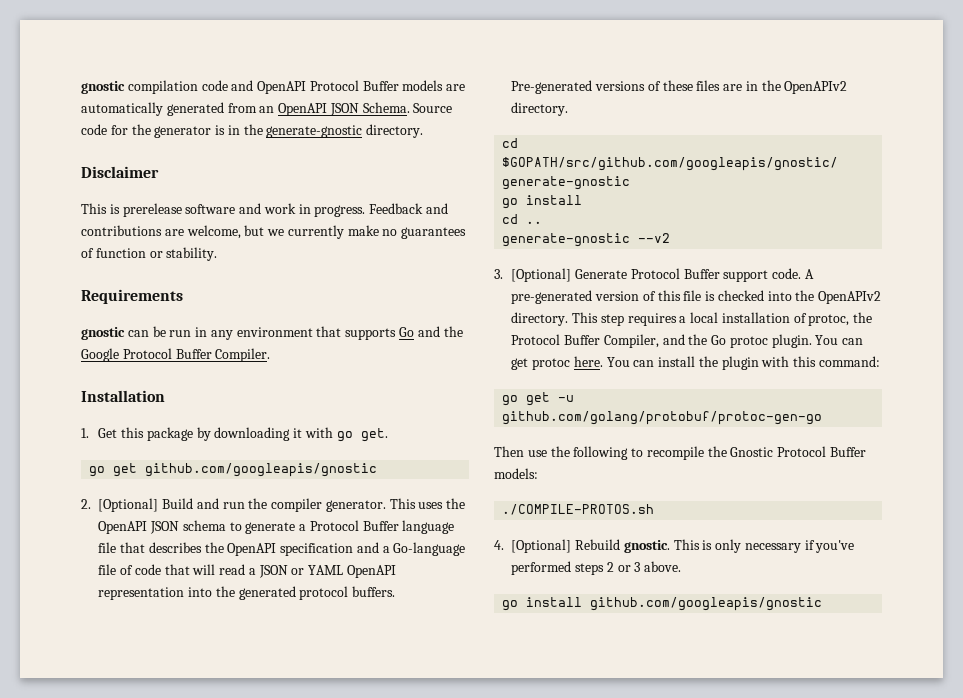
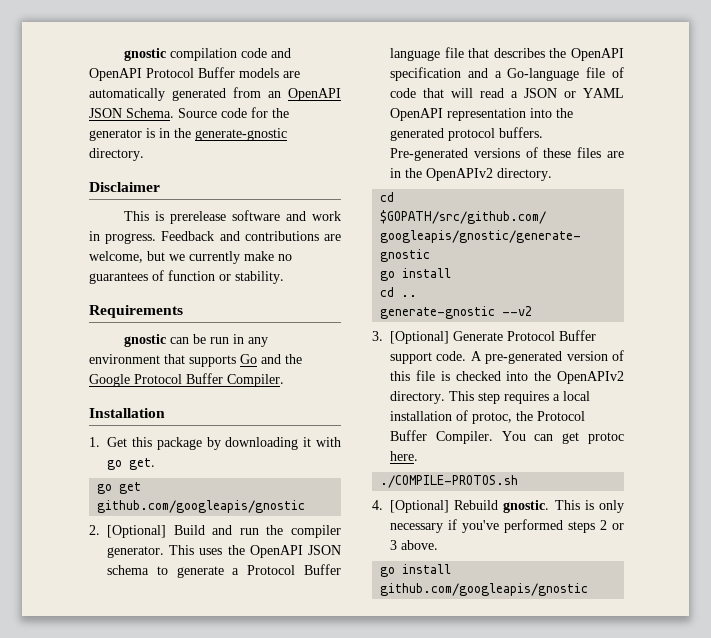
[603,334,812,348] Compiler, and the Go protoc plugin. -> [435,431,493,444] Compiler.
[606,356,881,370] [502,392,575,406] [502,411,823,425] [494,446,867,460] [494,468,538,479] You can install the plugin with this command: // go get -u github.com/golang/protobuf/protoc-gen-go // Then use the following to recompile the Gnostic Protocol Buffer models: -> (418, 456) none

